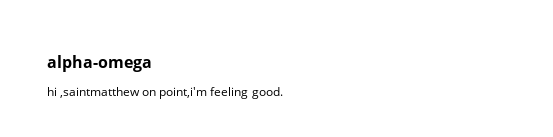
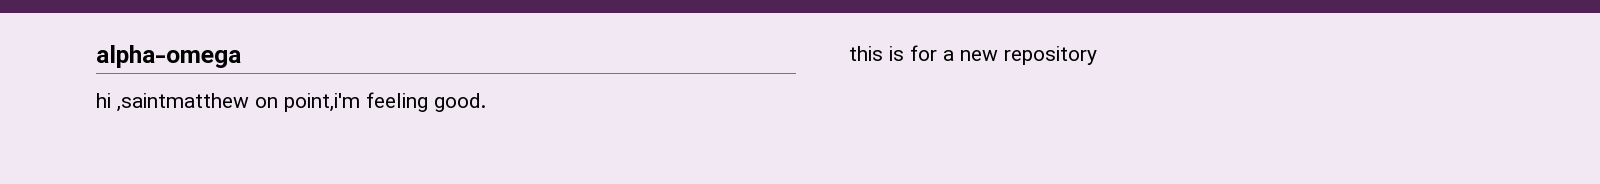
(283, 93) none -> [849,45,1097,65] // this is for a new repository

